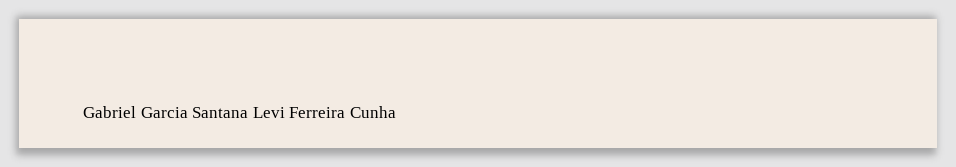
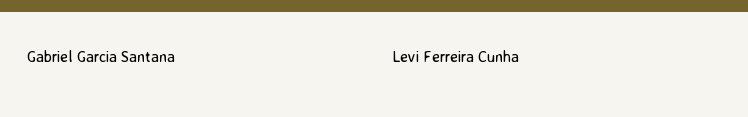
(249, 112) none -> (176, 56) //

